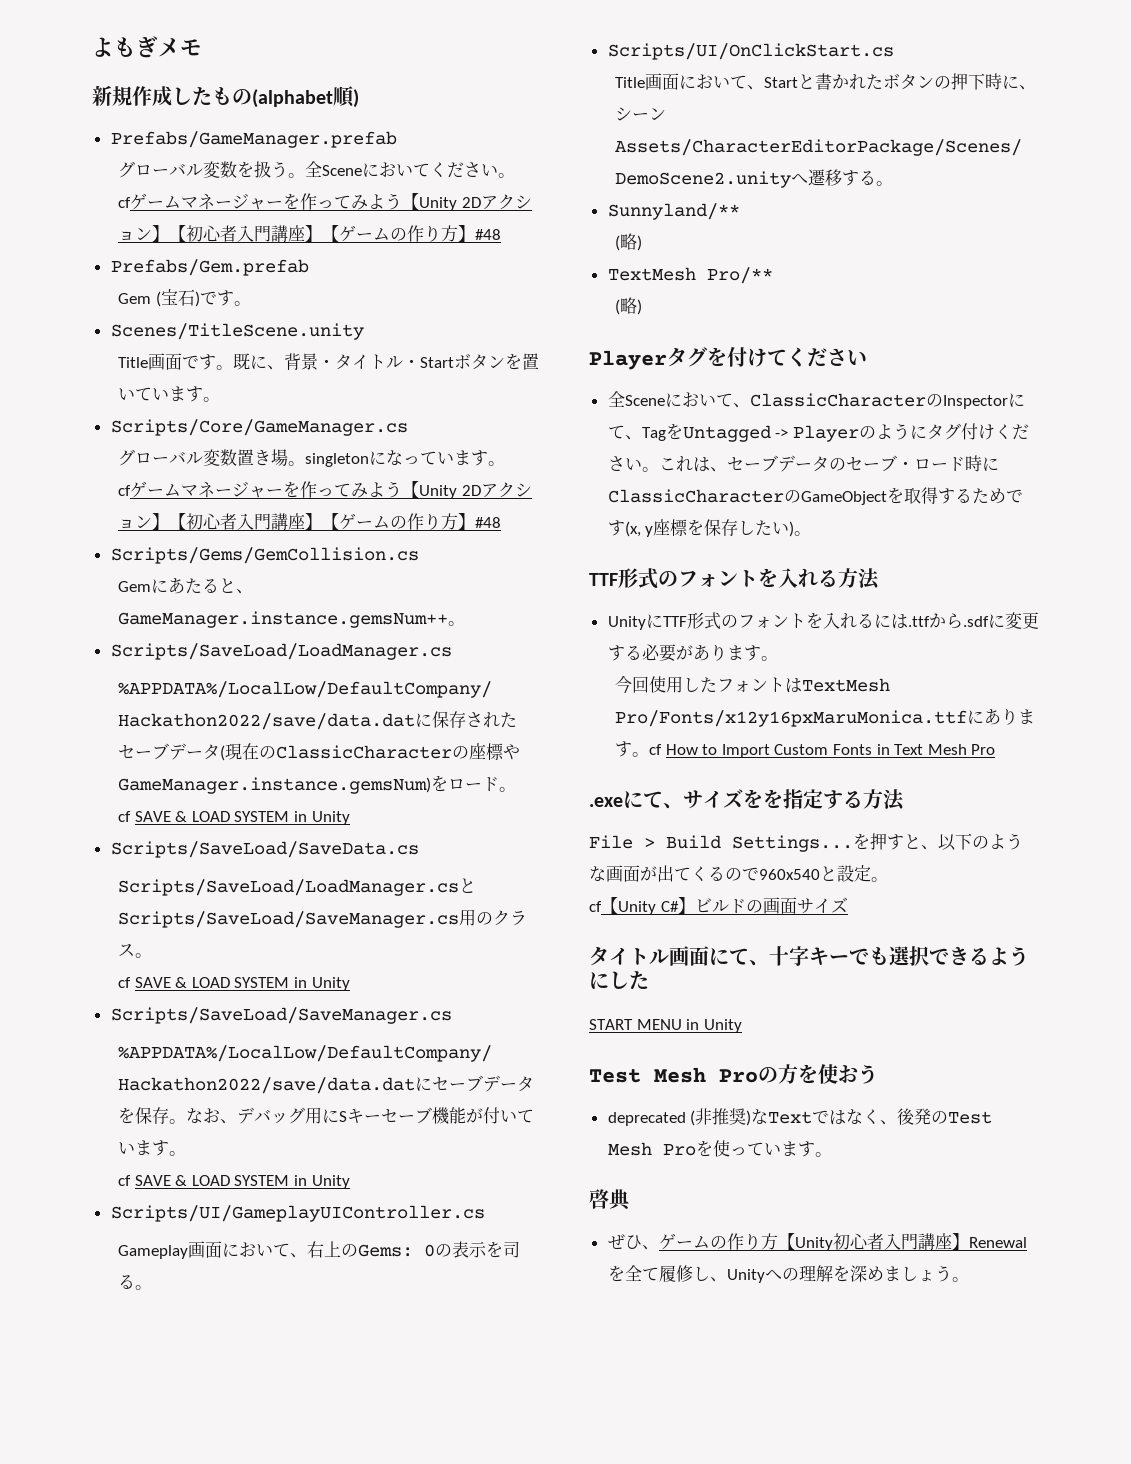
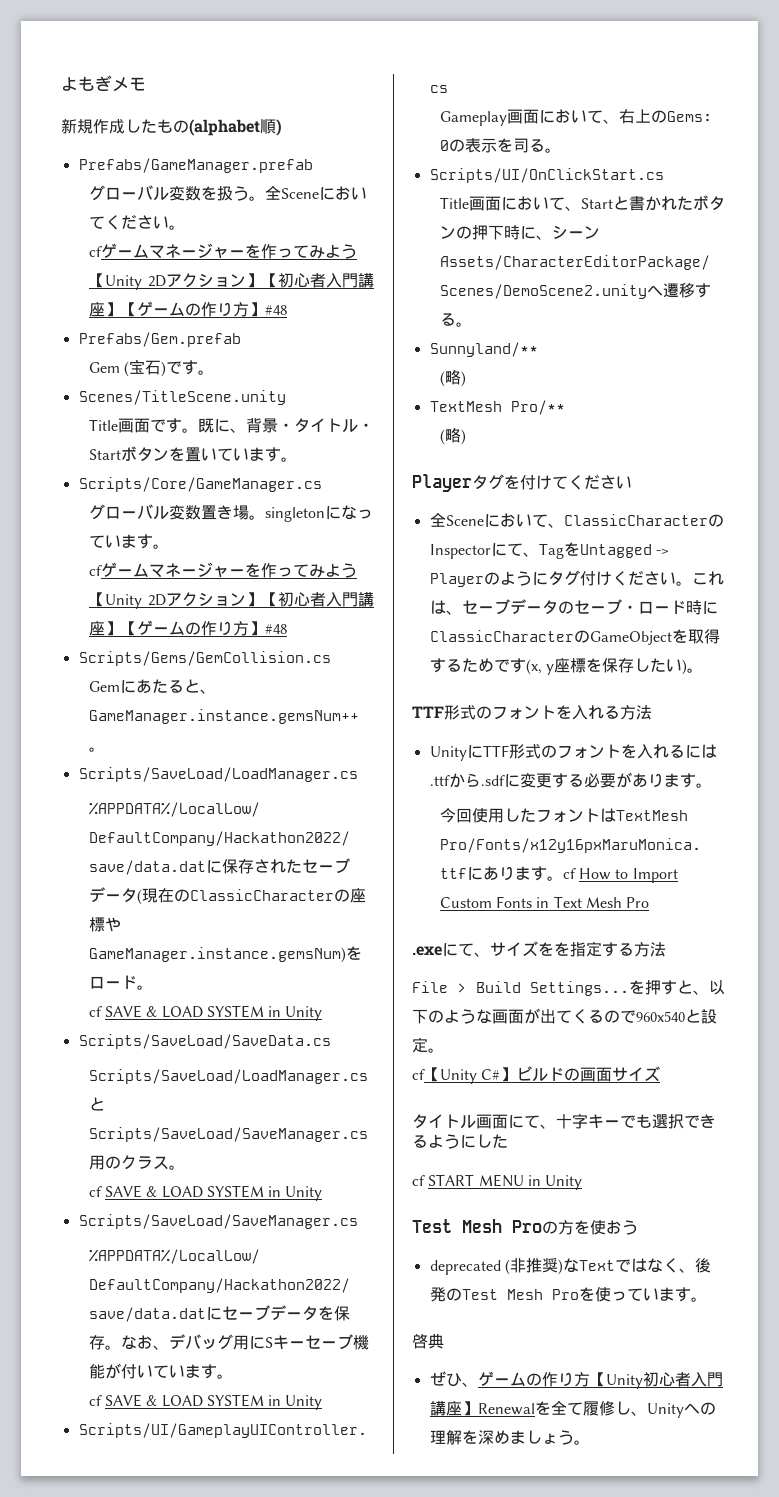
(649, 980) none -> [412,1175,425,1186] cf

